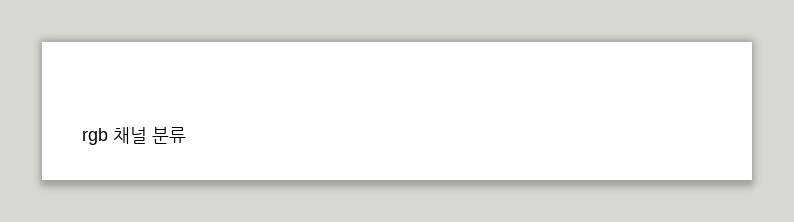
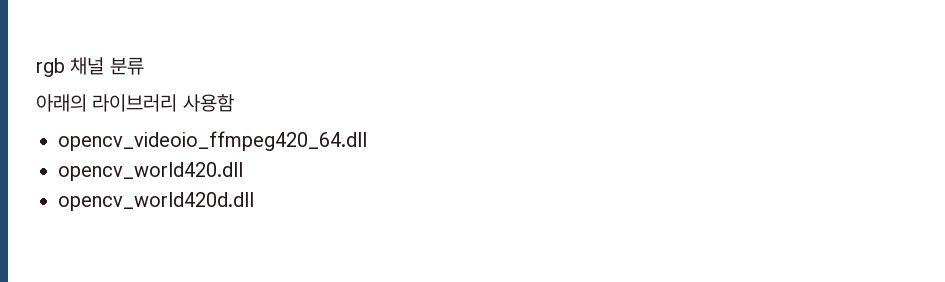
(186, 135) none -> [36,94,234,112] [58,131,367,151] [58,162,243,181] [58,192,254,211] // 아래의 라이브러리 사용함 // opencv_videoio_ffmpeg420_64.dll // opencv_world420.dll // opencv_world420d.dll

